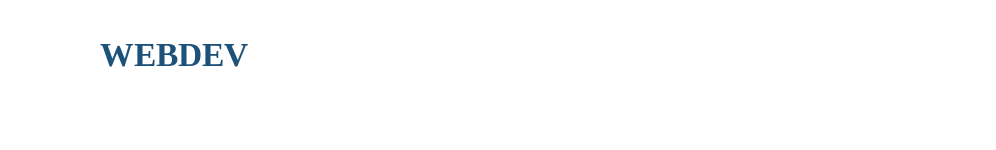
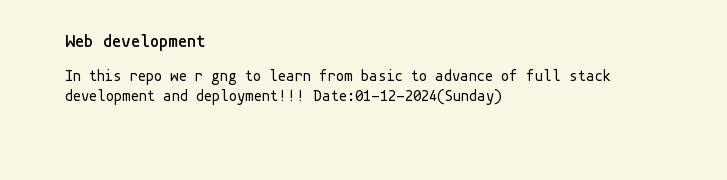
[100,44,248,67] WEBDEV -> [65,34,206,51] [65,69,611,85] [65,89,502,105] Web development // In this repo we r gng to learn from basic to advance of full stack development and deployment!!! Date:01-12-2024(Sunday)

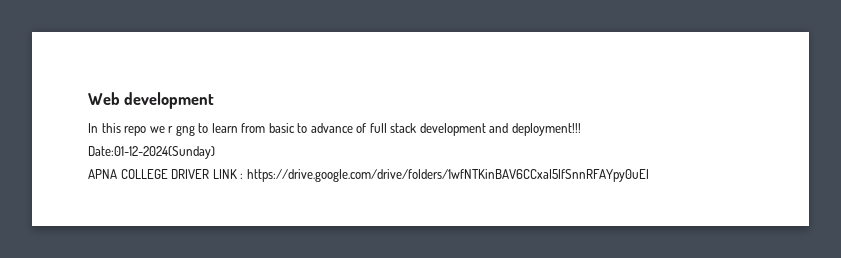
(305, 97) none -> (581, 129) //
(502, 97) none -> [88,169,649,182] // APNA COLLEGE DRIVER LINK : https://drive.google.com/drive/folders/1wfNTKinBAV6CCxaI5lfSnnRFAYpy0uEl

